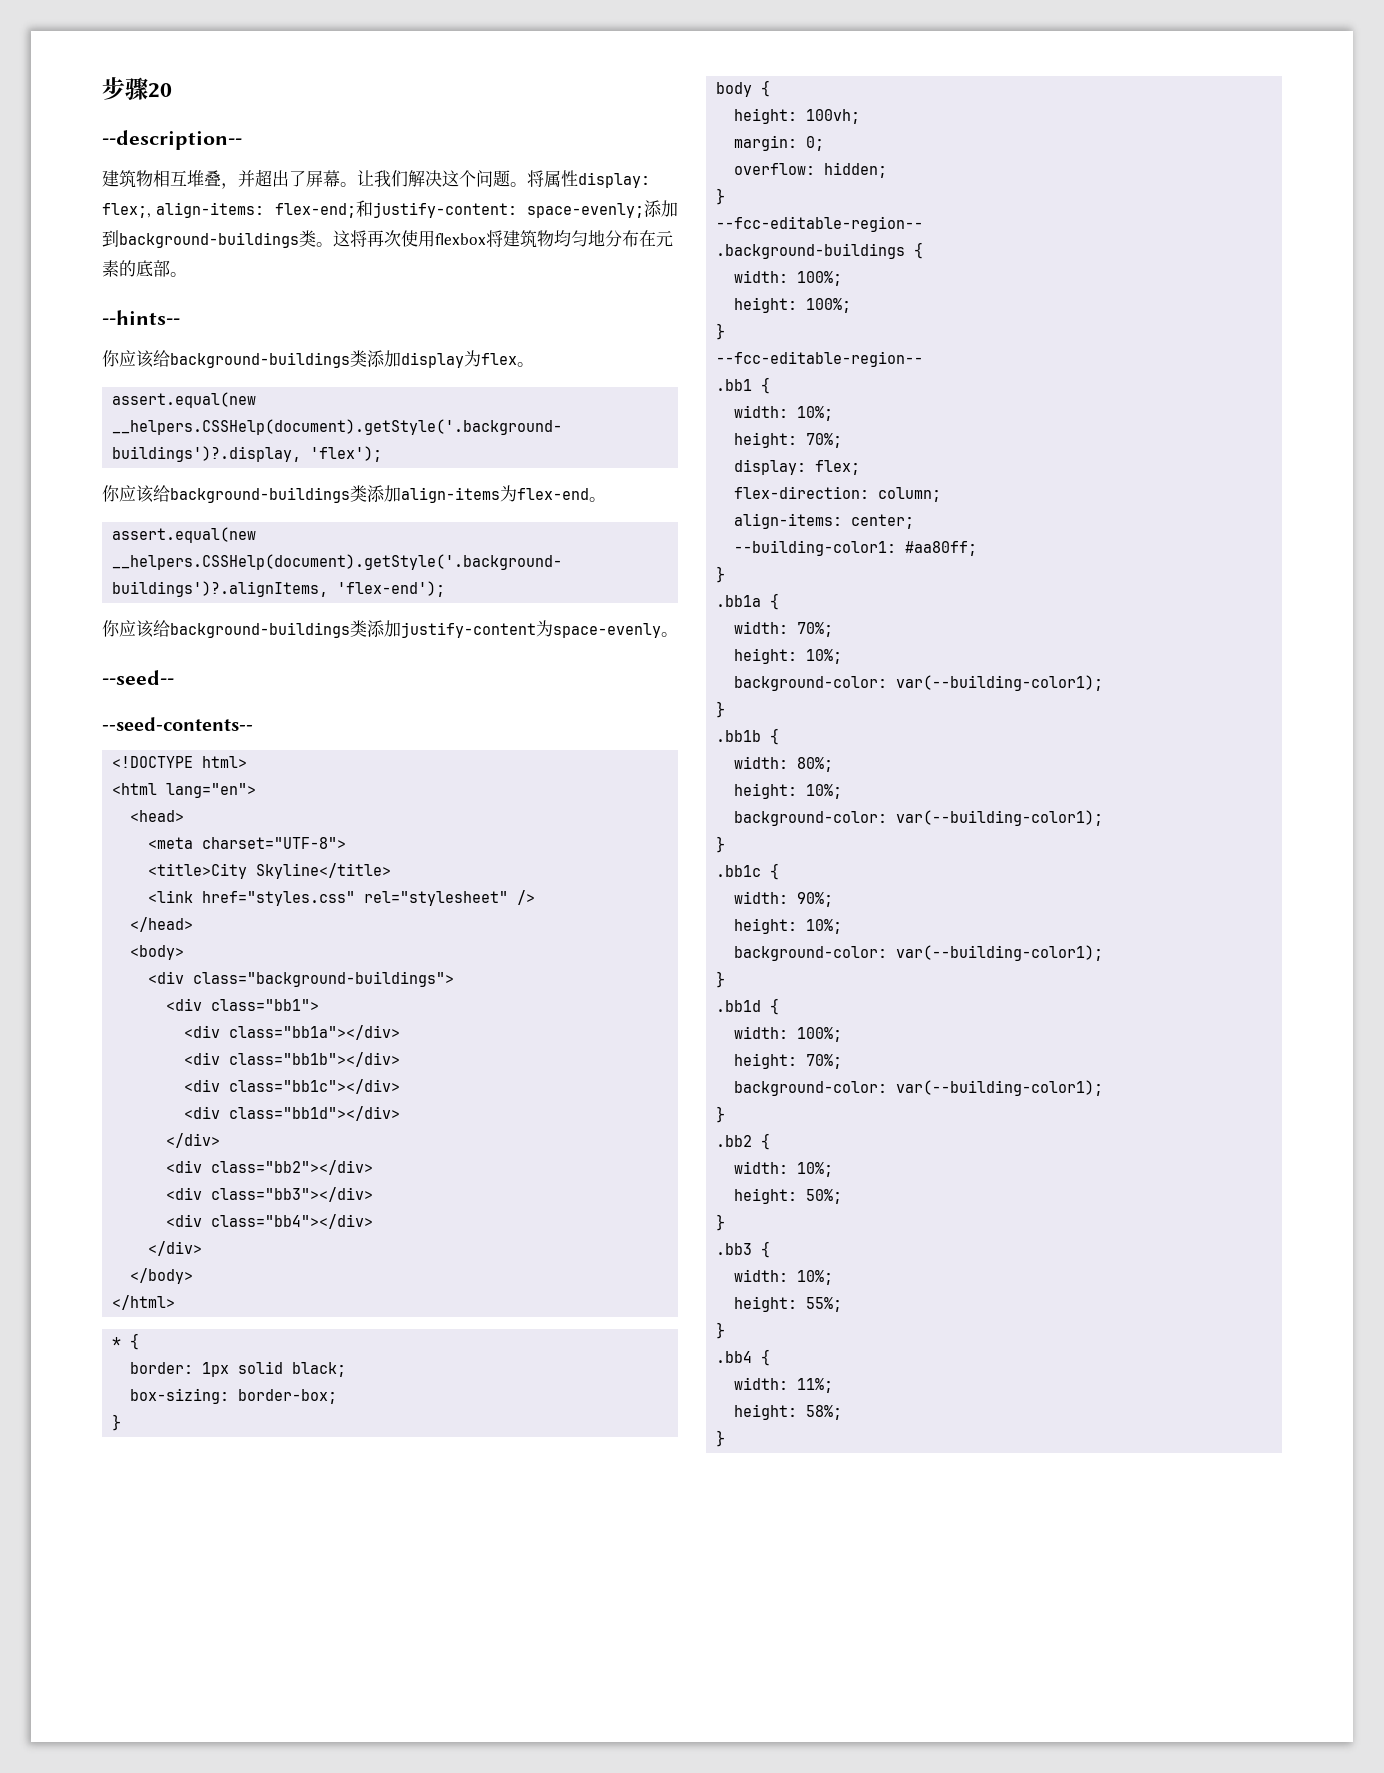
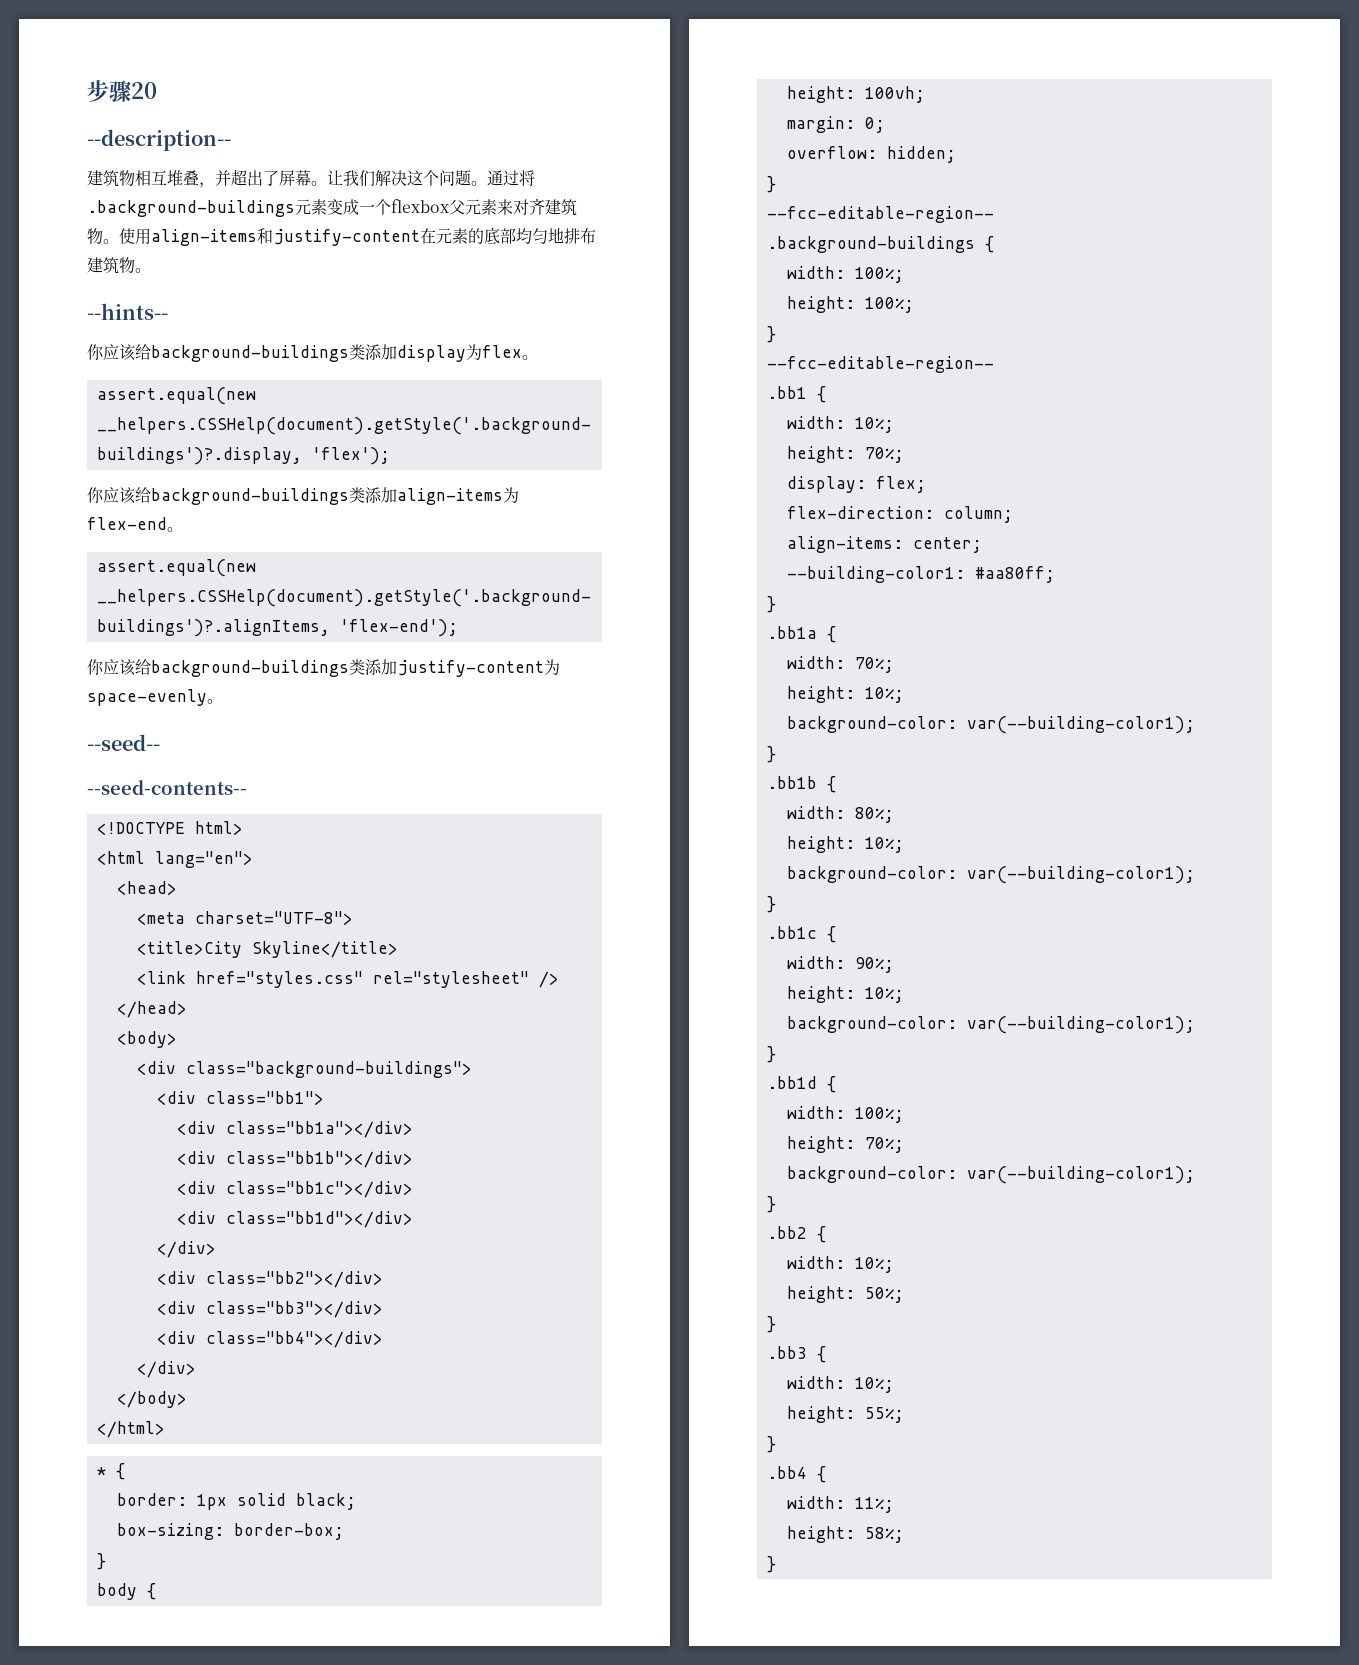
[527,170,650,188] [102,200,678,218] [102,230,673,248] [102,260,170,277] 将属性display: flex;, align-items: flex-end;和justify-content: space-evenly;添加到background-buildings类。这将再次使用flexbox将建筑物均匀地分布在元素的底部 -> [487,170,535,186] [87,198,577,217] [87,227,596,246] [87,257,135,274] 通过将.background-buildings元素变成一个flexbox父元素来对齐建筑物。使用align-items和justify-content在元素的底部均匀地排布建筑物

